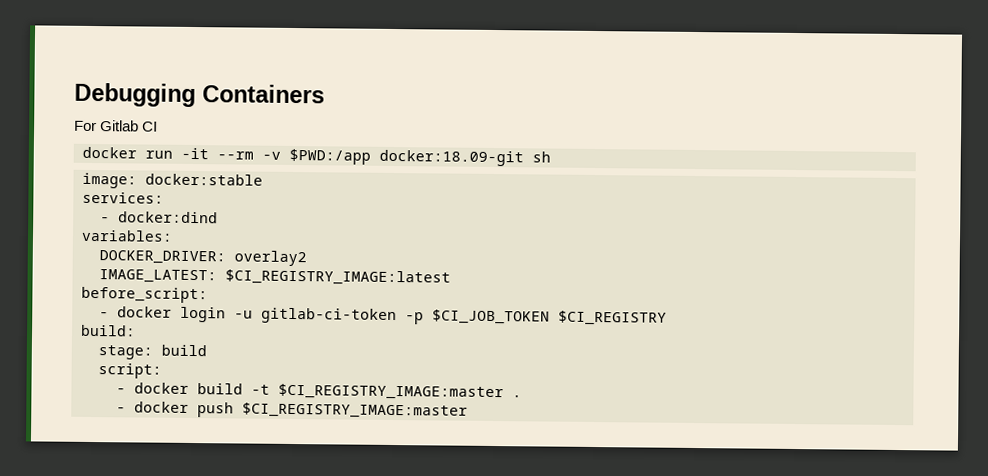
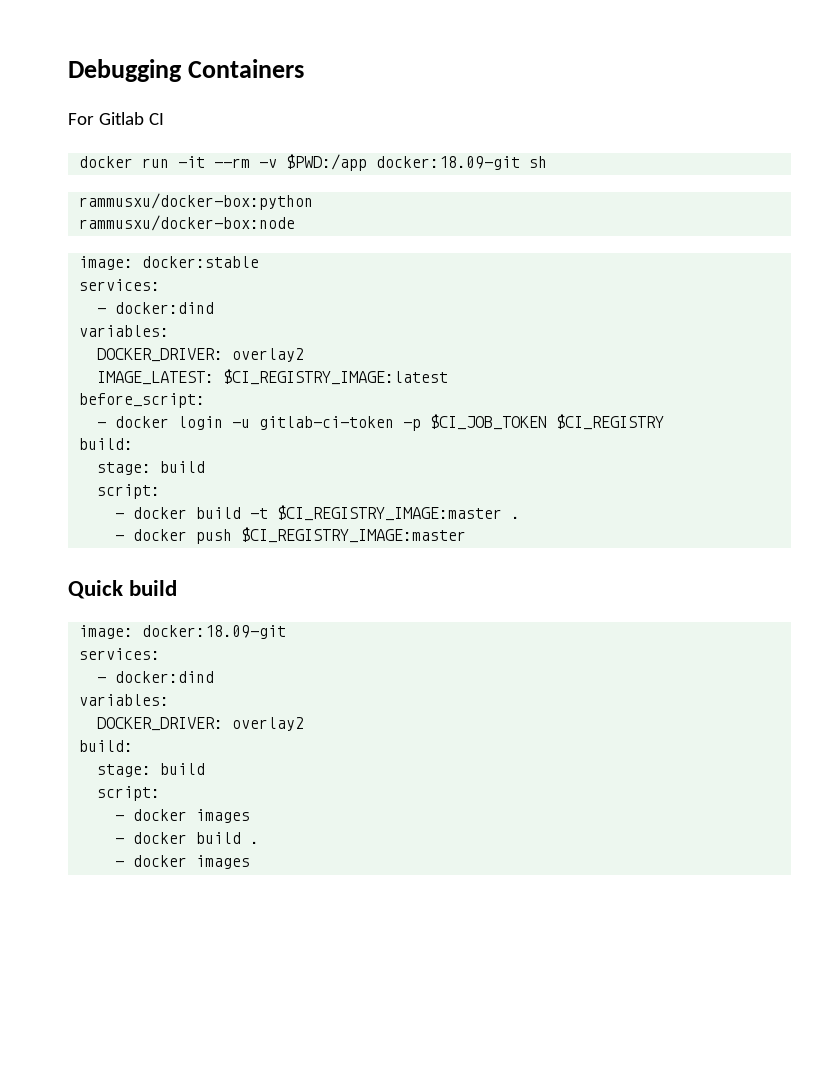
(551, 157) none -> [79,193,314,210] [79,215,296,231] // rammusxu/docker-box:python // rammusxu/docker-box:node
(468, 410) none -> [68,580,178,599] [79,625,287,639] [79,648,161,660] [97,671,215,683] [79,694,170,706] [97,717,305,731] [79,740,134,752] [97,763,206,777] [97,786,161,801] [115,809,251,823] [115,832,260,844] [115,855,251,869] // Quick build // image: docker:18.09-git // services: // - docker:dind // variables: // DOCKER_DRIVER: overlay2 // build: // stage: build // script: // - docker images // - docker build . // - docker images

